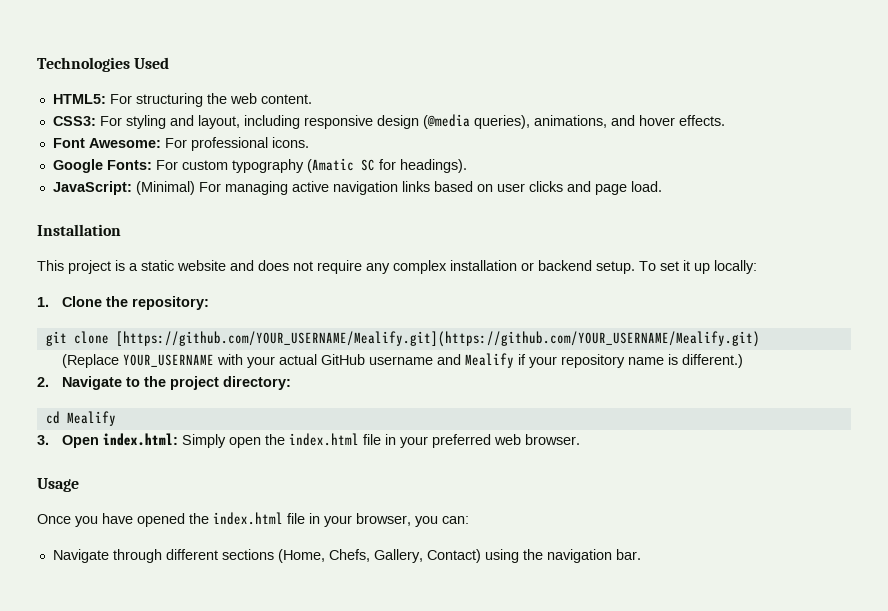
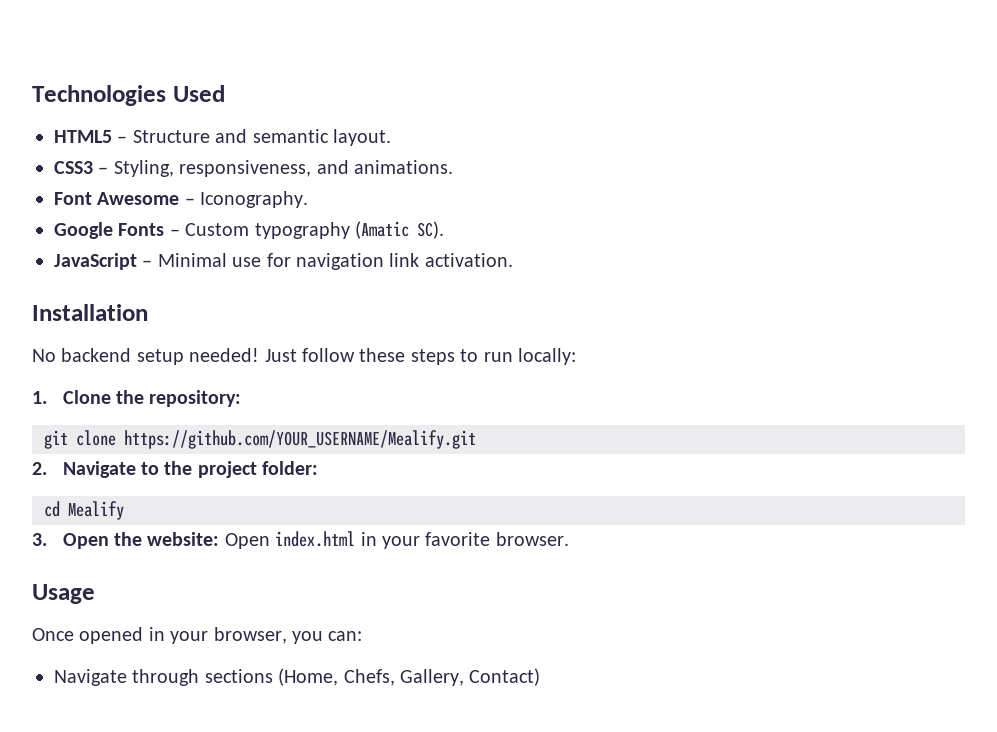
[52,93,312,107] [52,114,725,129] [52,137,309,151] [52,158,467,173] [52,181,662,195] [37,224,121,236] [37,260,710,274] HTML5: For structuring the web content. // CSS3: For styling and layout, including responsive design (@media queries), animations, and hover effects. // Font Awesome: For professional icons. // Google Fonts: For custom typography (Amatic SC for headings). // JavaScript: (Minimal) For managing active navigation links based on user clicks and page load. // Installation // This project is a static website and does not require any complex installation or backend setup. To set it up -> [54,129,391,146] [54,160,453,177] [54,191,309,208] [54,221,444,239] [54,253,513,270] [32,304,148,321] [32,348,513,365] HTML5 – Structure and semantic layout. // CSS3 – Styling, responsiveness, and animations. // Font Awesome – Iconography. // Google Fonts – Custom typography (Amatic SC). // JavaScript – Minimal use for navigation link activation. // Installation // No backend setup needed! Just follow these steps to run
[115,331,760,347] [62,353,744,368] [https://github.com/YOUR_USERNAME/Mealify.git](https://github.com/YOUR_USERNAME/Mealify.git) // (Replace YOUR_USERNAME with your actual GitHub username and Mealify if your repository name is different.) -> [124,430,476,449] https://github.com/YOUR_USERNAME/Mealify.git
[223,376,292,390] directory: -> [262,461,319,475] folder:
[103,433,581,448] [37,478,79,492] [37,512,305,527] index.html: Simply open the index.html file in your preferred web browser. // Usage // Once you have opened the index.html file -> [113,531,569,549] [32,584,95,604] [32,627,144,644] the website: Open index.html in your favorite browser. // Usage // Once opened
[165,549,218,560] different -> (200, 677) none
[484,549,641,563] using the navigation bar. -> (541, 677) none

